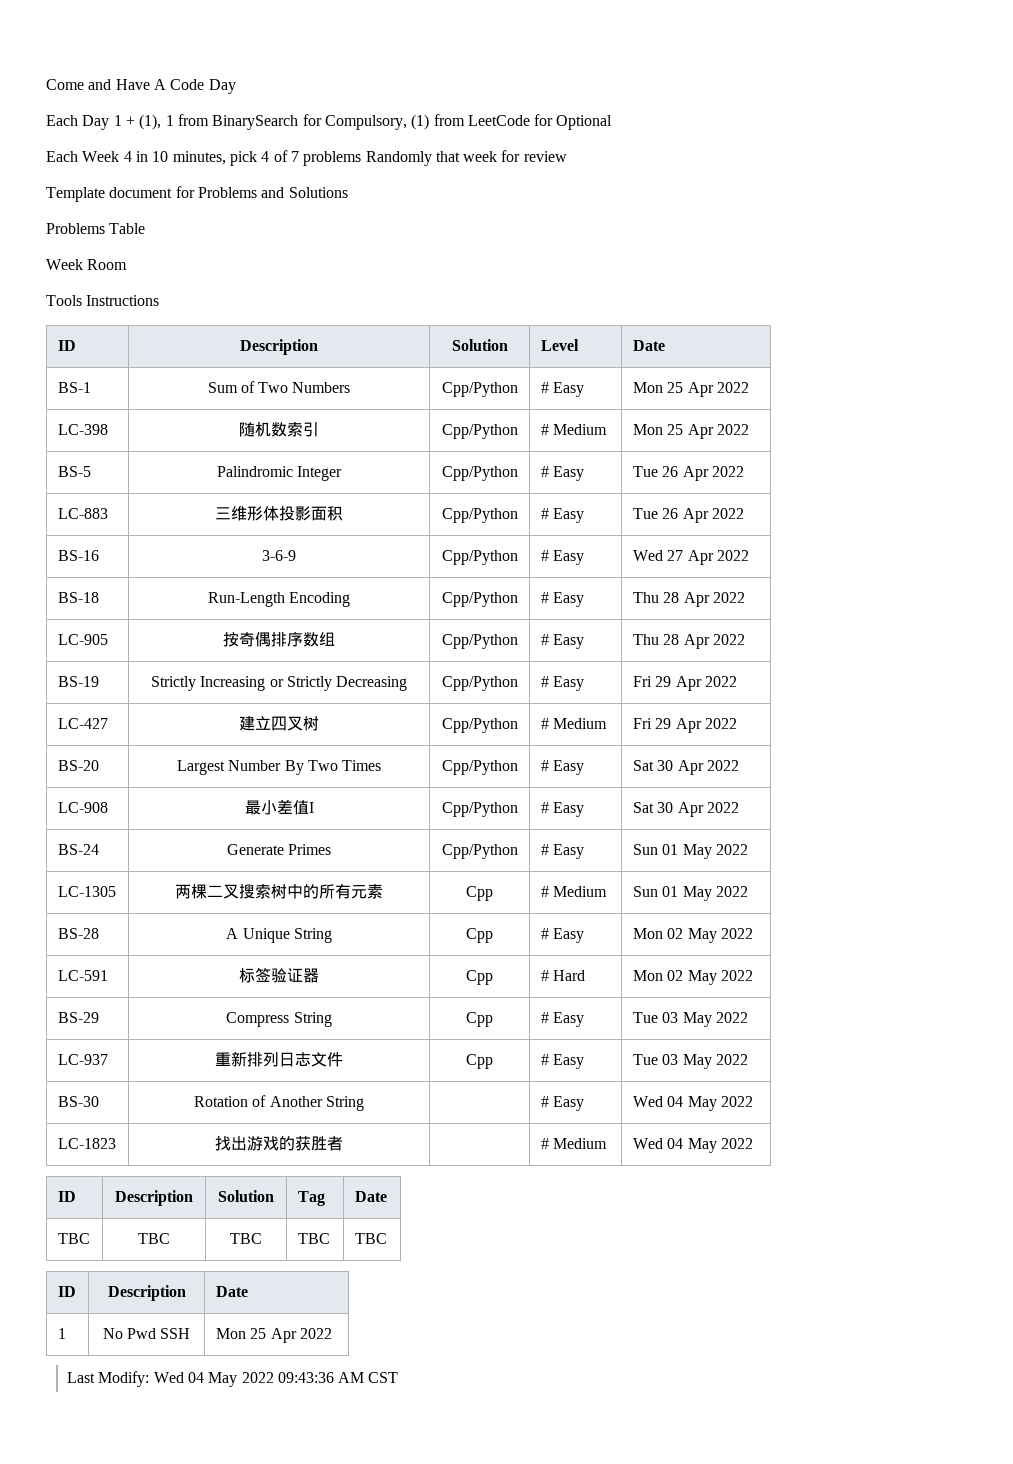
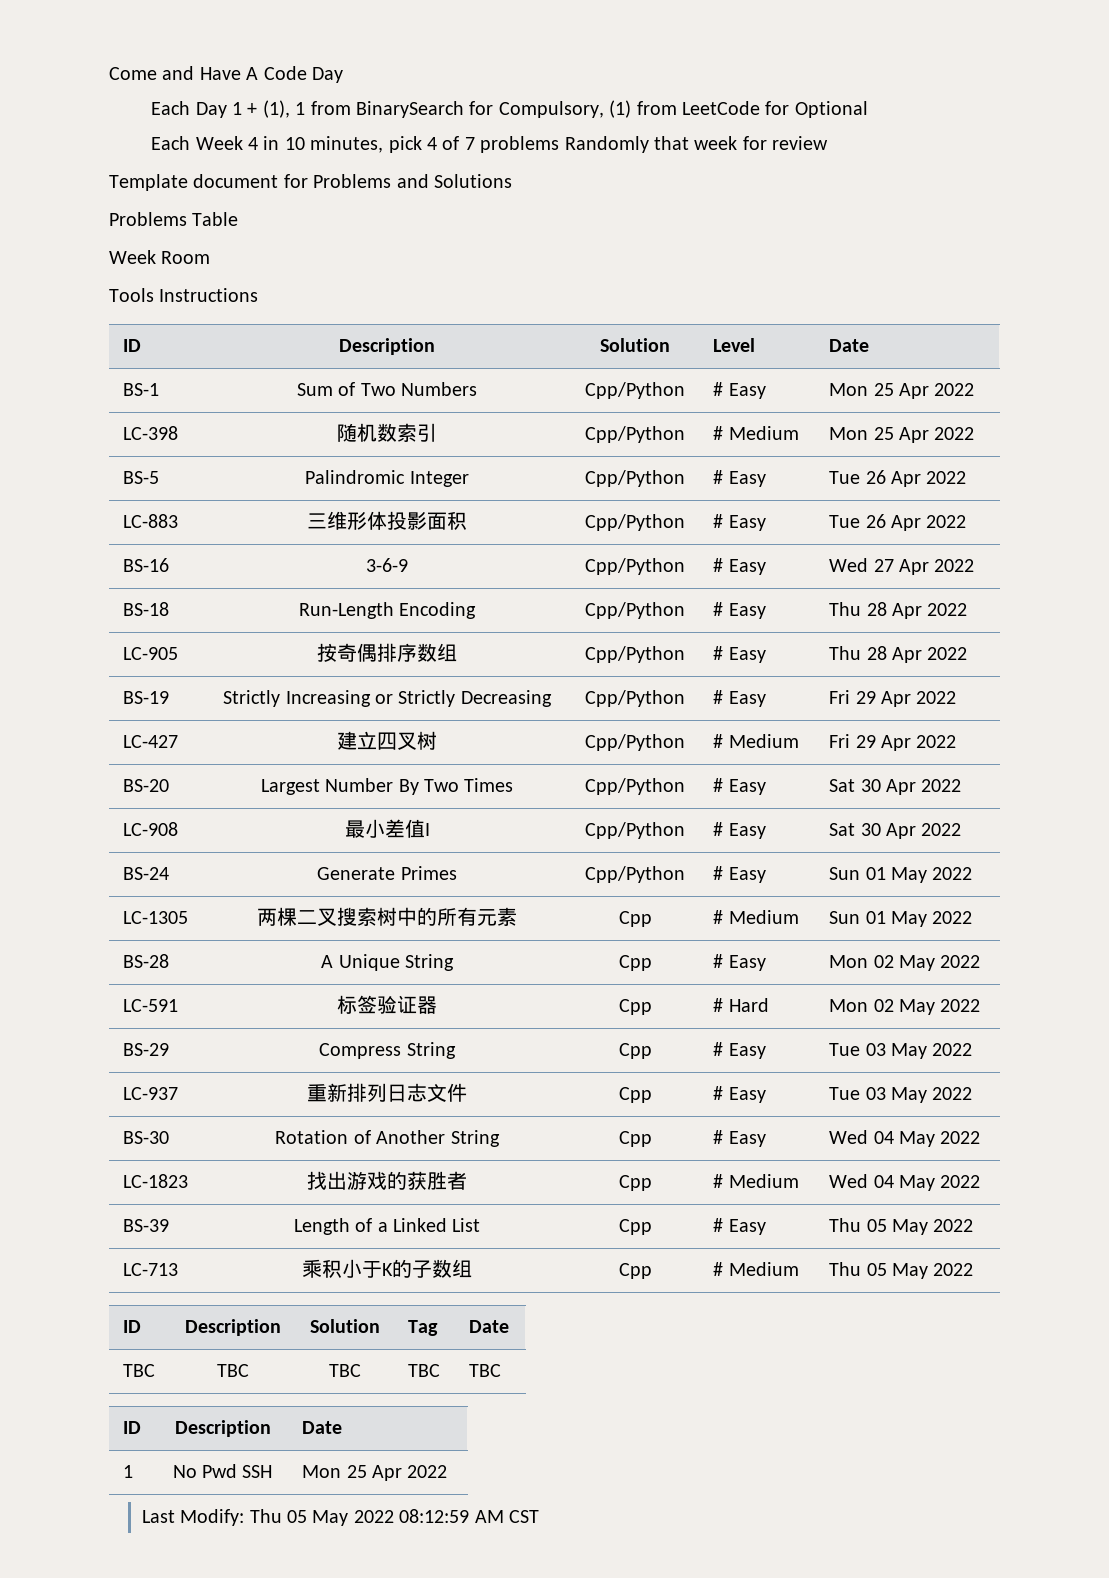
(364, 1103) none -> [618,1131,652,1147] Cpp
(343, 1143) none -> [618,1175,652,1191] Cpp
(753, 1143) none -> [123,1219,170,1232] [293,1218,481,1235] [618,1219,652,1235] [713,1218,766,1235] [829,1218,974,1235] [123,1263,179,1276] [302,1259,472,1278] [618,1263,652,1279] [713,1262,799,1276] [829,1262,974,1279] // BS-39 | Length of a Linked List | Cpp | # Easy | Thu 05 May 2022 // LC-713 | 乘积小于K的子数组 | Cpp | # Medium | Thu 05 May 2022
[153,1372,334,1387] Wed 04 May 2022 09:43:36 -> [249,1509,470,1526] Thu 05 May 2022 08:12:59

